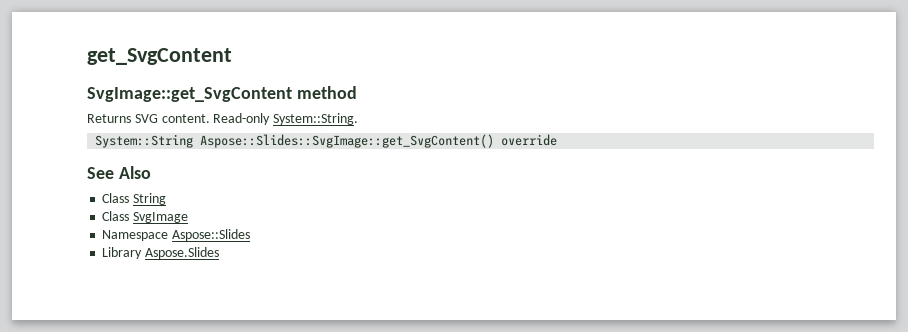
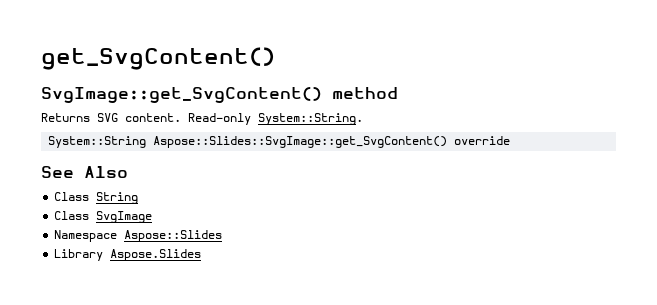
[87,48,232,65] [87,87,292,102] get_SvgContent // SvgImage::get_SvgContent -> [41,47,275,70] [41,87,322,103] get_SvgContent() // SvgImage::get_SvgContent()

